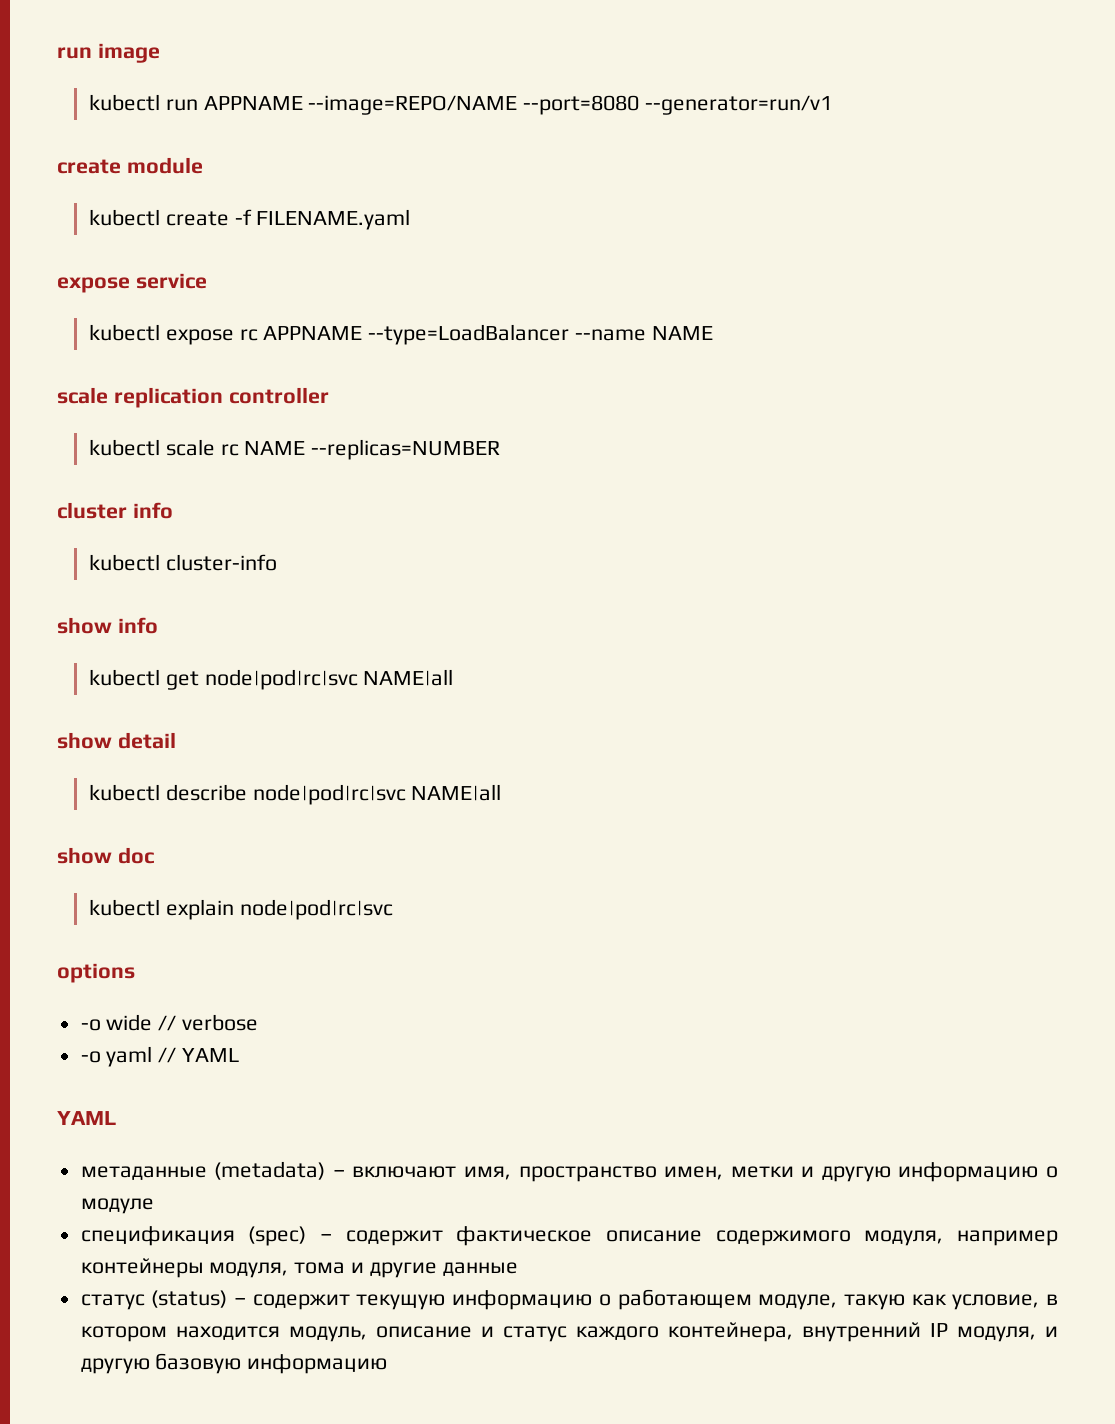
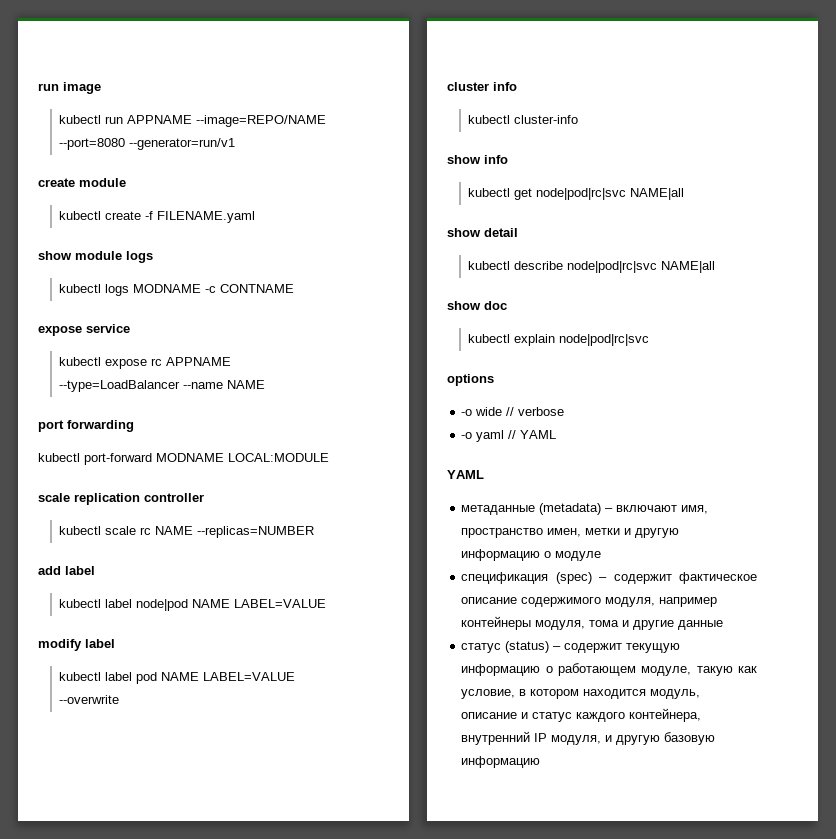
(411, 219) none -> [38,251,153,263] [58,284,294,296] // show module logs // kubectl logs MODNAME -c CONTNAME
(713, 333) none -> [38,420,134,432] [38,453,329,465] // port forwarding // kubectl port-forward MODNAME LOCAL:MODULE
(501, 449) none -> [38,566,95,575] [58,599,326,611] [38,639,115,651] [58,672,295,684] [58,695,119,704] // add label // kubectl label node|pod NAME LABEL=VALUE // modify label // kubectl label pod NAME LABEL=VALUE --overwrite

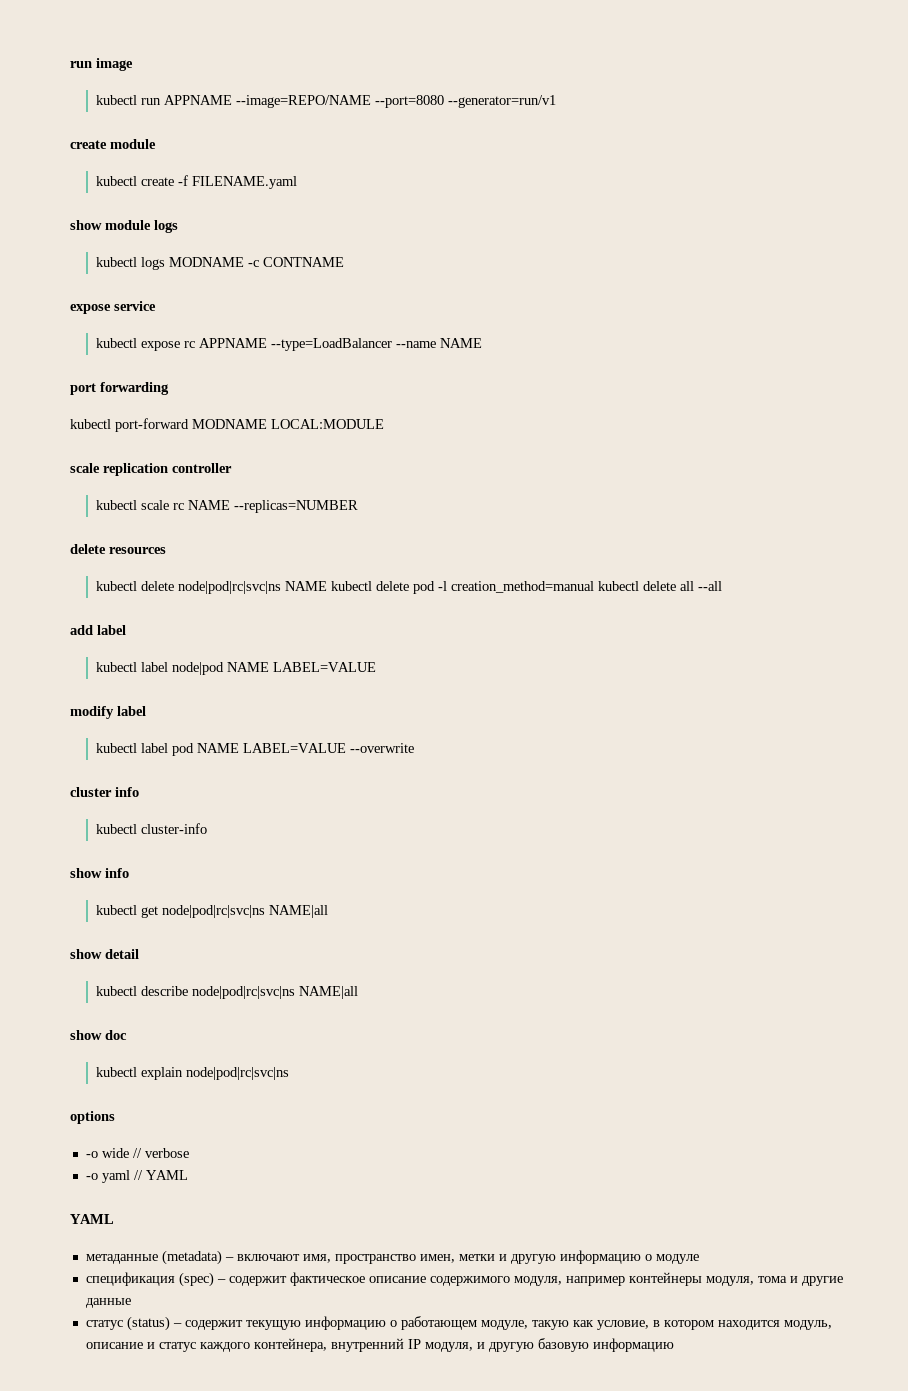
(314, 532) none -> [70,544,166,554] [96,581,723,594] // delete resources // kubectl delete node|pod|rc|svc|ns NAME kubectl delete pod -l creation_method=manual kubectl delete all --all
[535,188,626,200] node|pod|rc|svc -> [162,905,266,918] node|pod|rc|svc|ns
[566,261,657,273] node|pod|rc|svc -> [192,986,296,999] node|pod|rc|svc|ns
[558,334,649,346] node|pod|rc|svc -> [186,1067,290,1080] node|pod|rc|svc|ns

